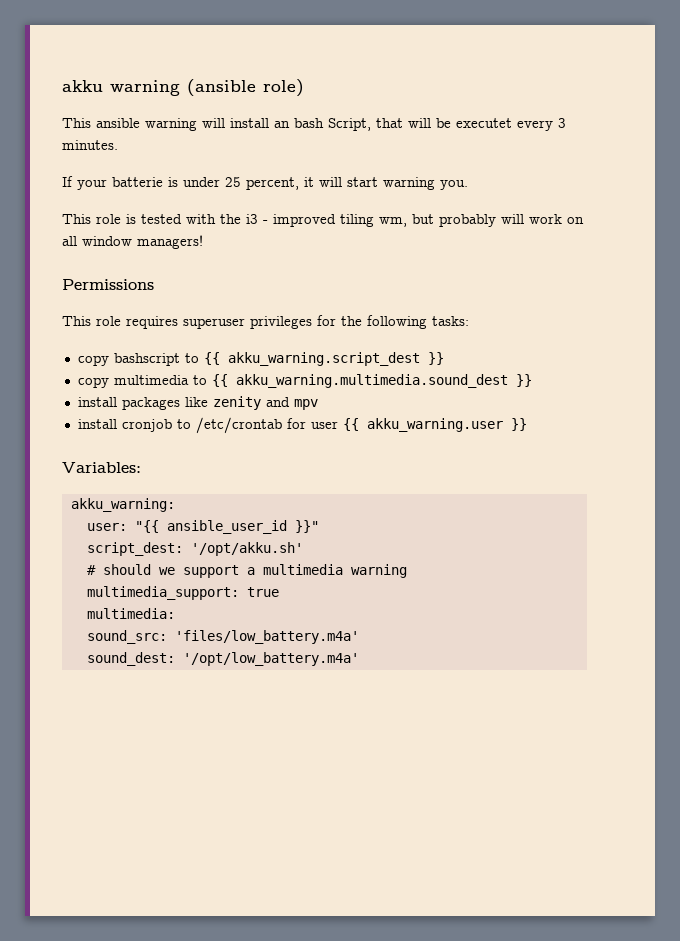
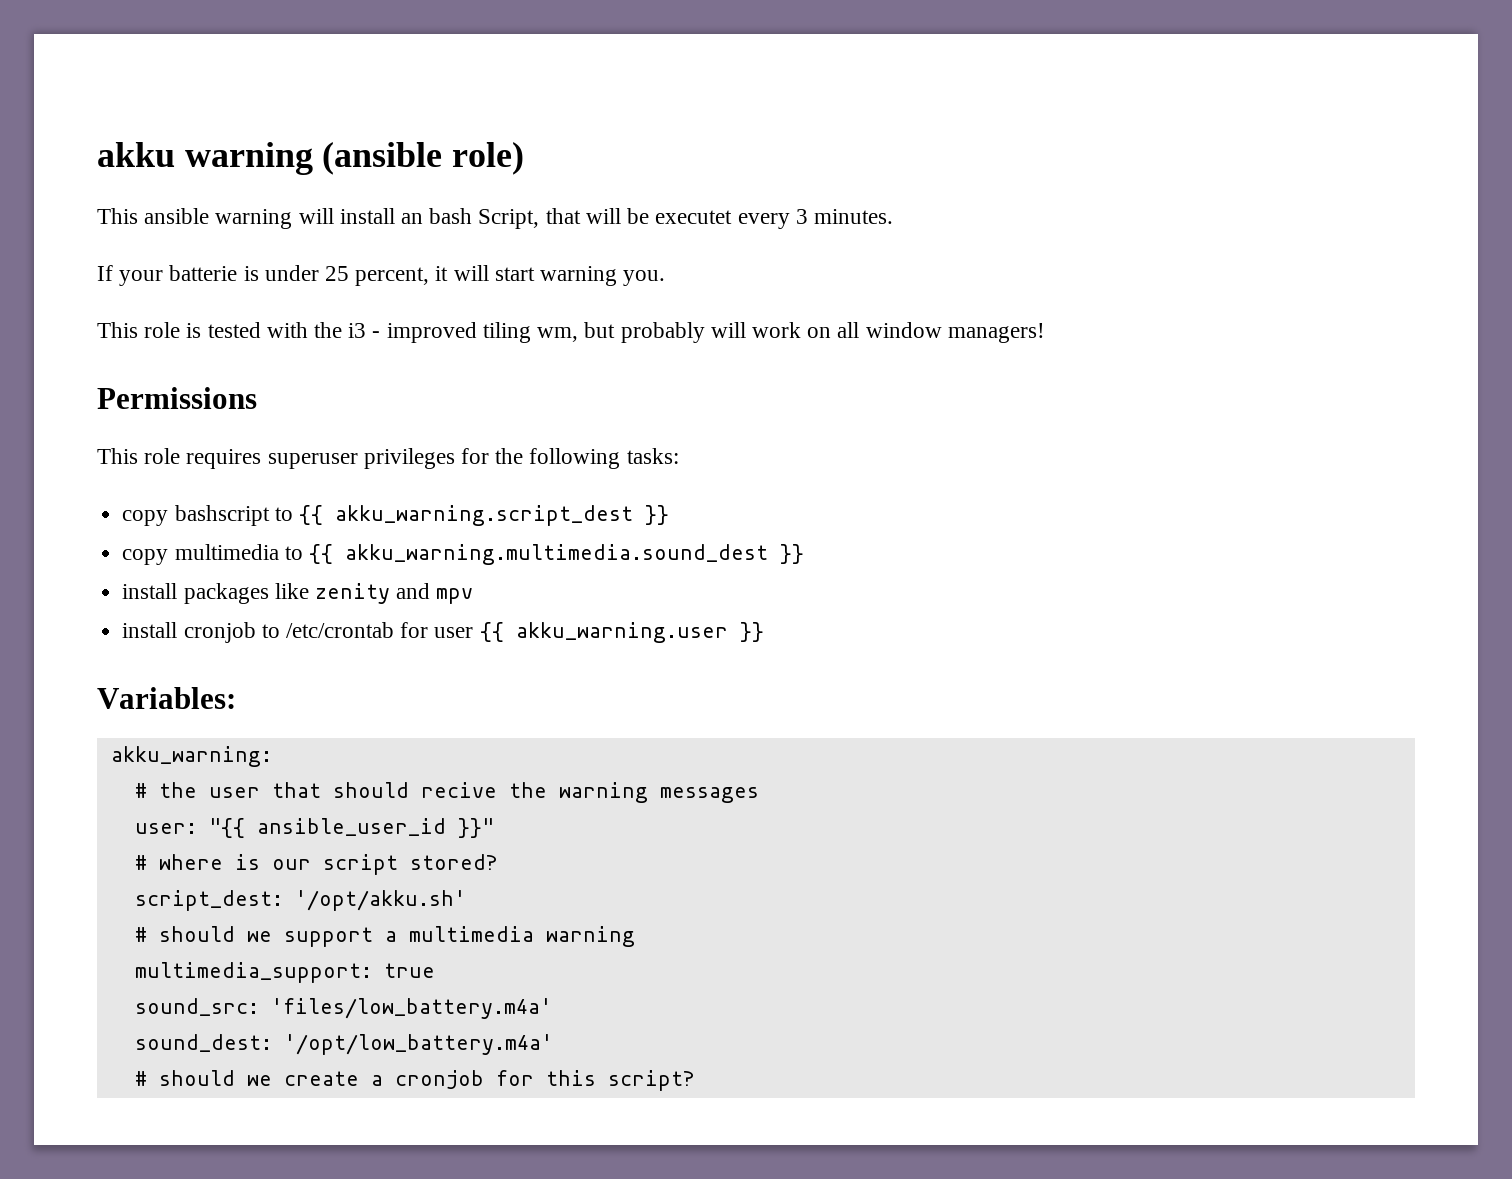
[86,520,319,534] user: "{{ ansible_user_id }}" -> [134,782,759,803] [134,818,494,838] [134,854,498,875] # the user that should recive the warning messages // user: "{{ ansible_user_id }}" // # where is our script stored?
[86,608,175,619] // multimedia: -> (435, 970) none
(359, 659) none -> [134,1070,695,1091] // # should we create a cronjob for this script?

